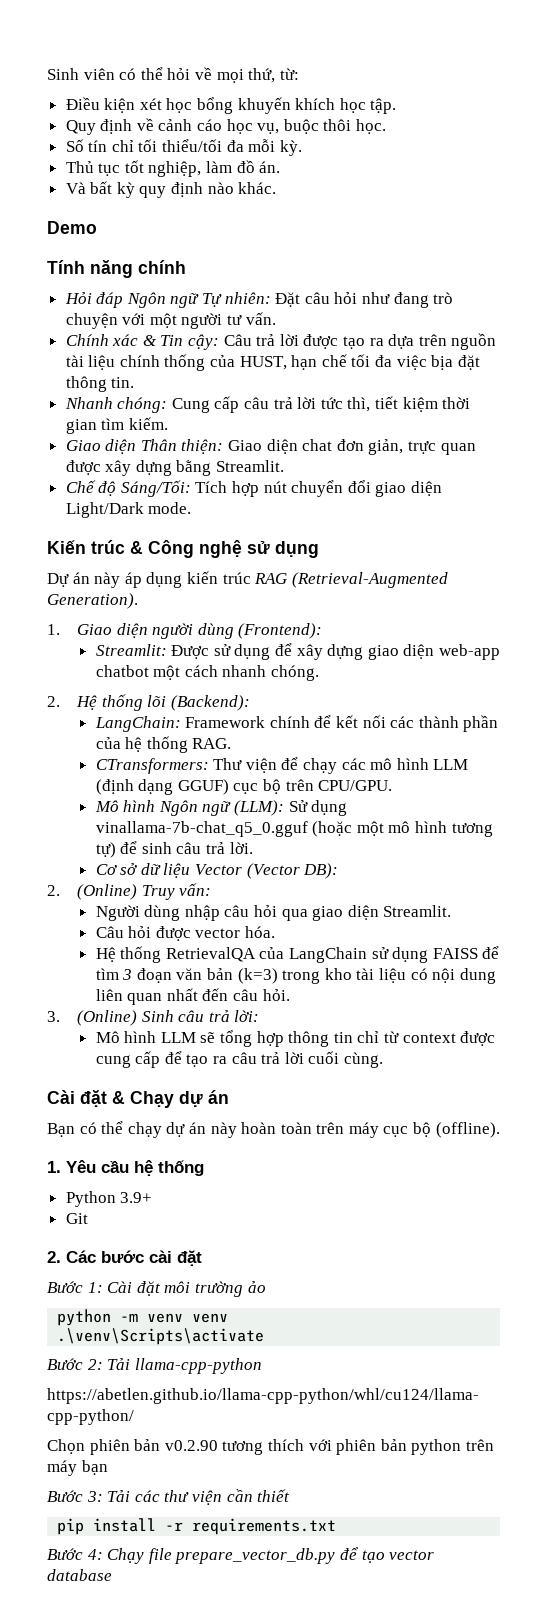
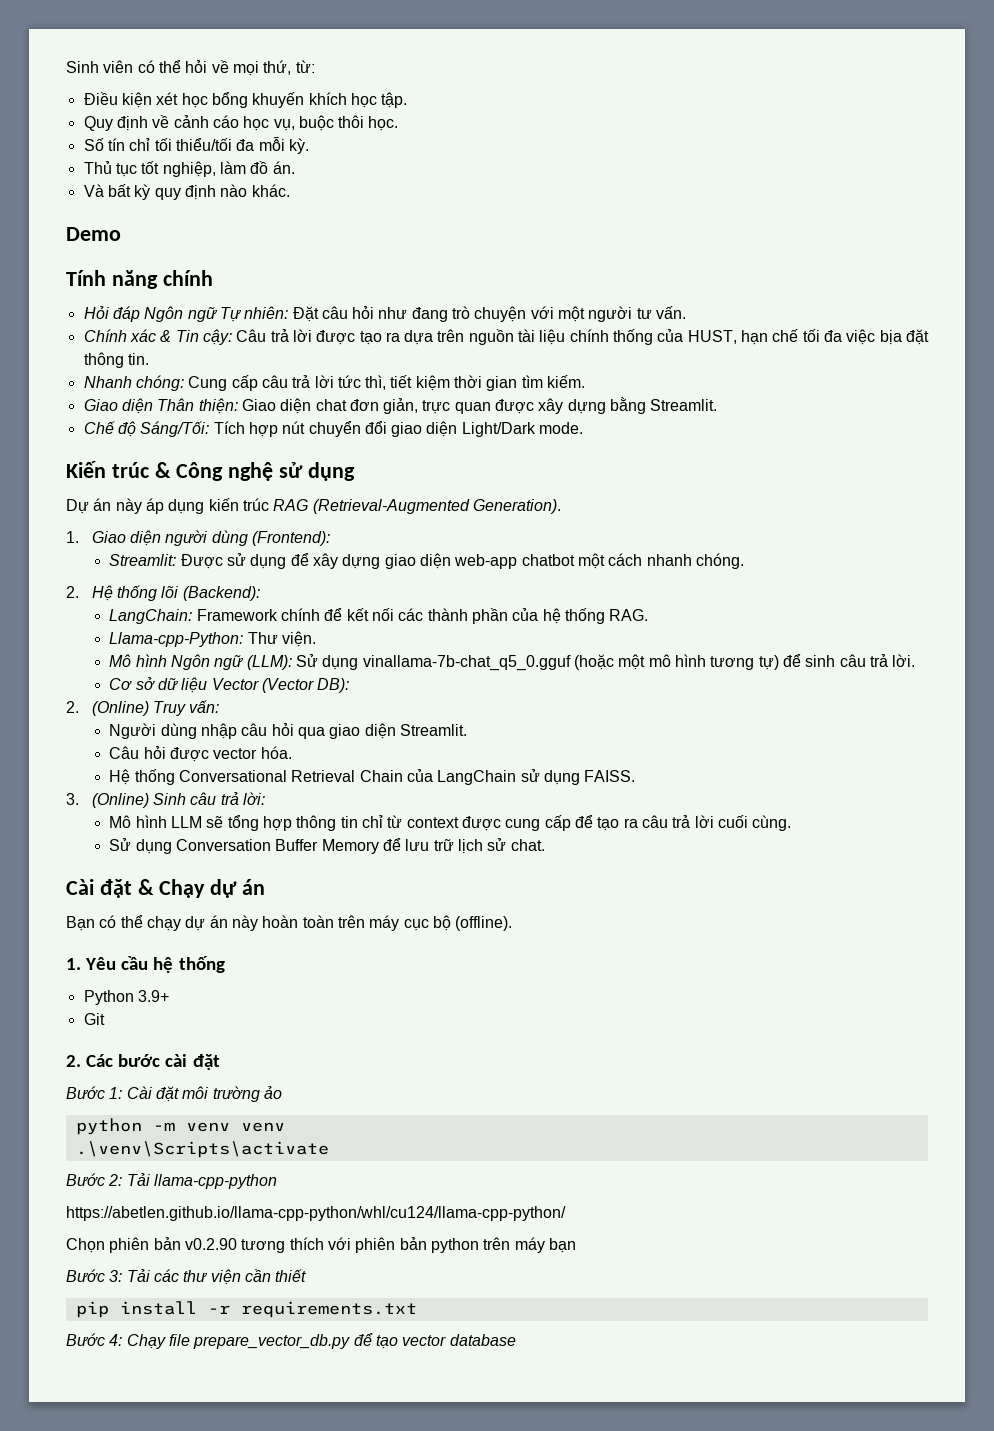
[95,757,469,774] [95,779,393,795] CTransformers: Thư viện để chạy các mô hình LLM (định dạng GGUF) cục bộ trên CPU/GPU. -> [109,631,317,647] Llama-cpp-Python: Thư viện.
[165,947,256,962] RetrievalQA -> [179,770,403,782] Conversational Retrieval Chain
[432,946,500,959] [95,968,496,984] [95,988,290,1005] FAISS để tìm 3 đoạn văn bản (k=3) trong kho tài liệu có nội dung liên quan nhất đến câu hỏi. -> [584,770,636,782] FAISS.
(383, 1060) none -> [109,838,545,854] // Sử dụng Conversation Buffer Memory để lưu trữ lịch sử chat.

